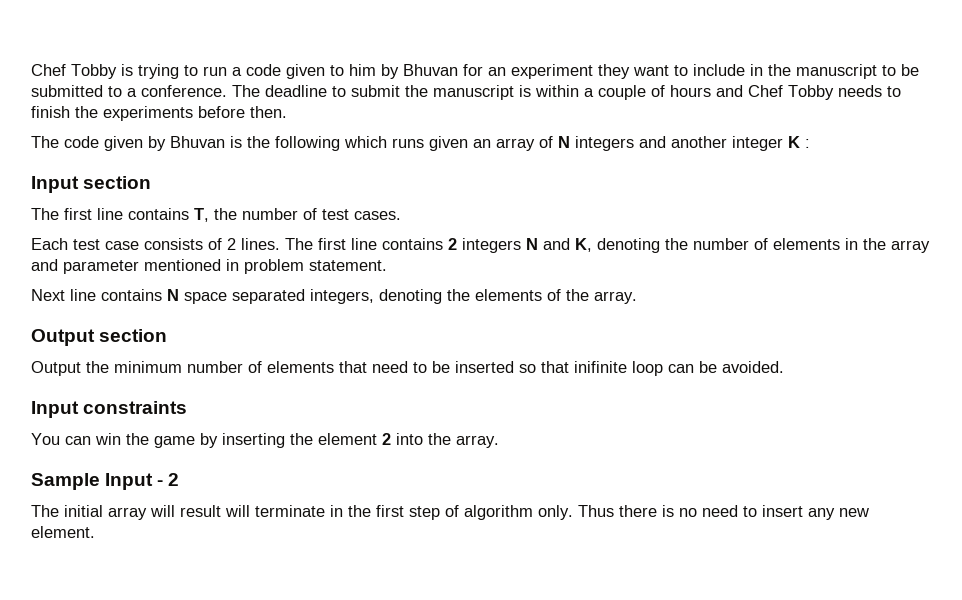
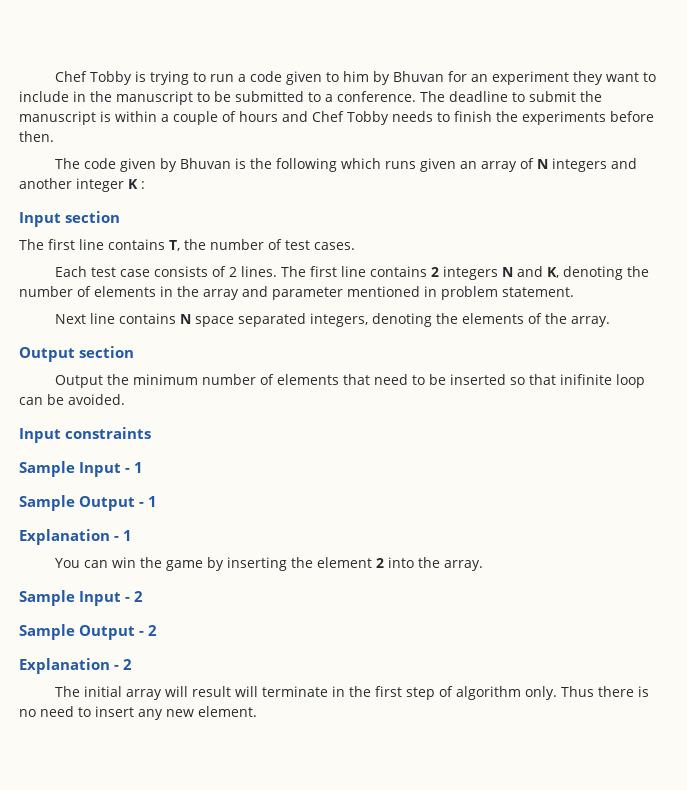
(188, 407) none -> [19,461,144,477] [19,495,158,511] [19,529,133,545] // Sample Input - 1 // Sample Output - 1 // Explanation - 1
(180, 479) none -> [19,624,158,640] [19,658,133,674] // Sample Output - 2 // Explanation - 2

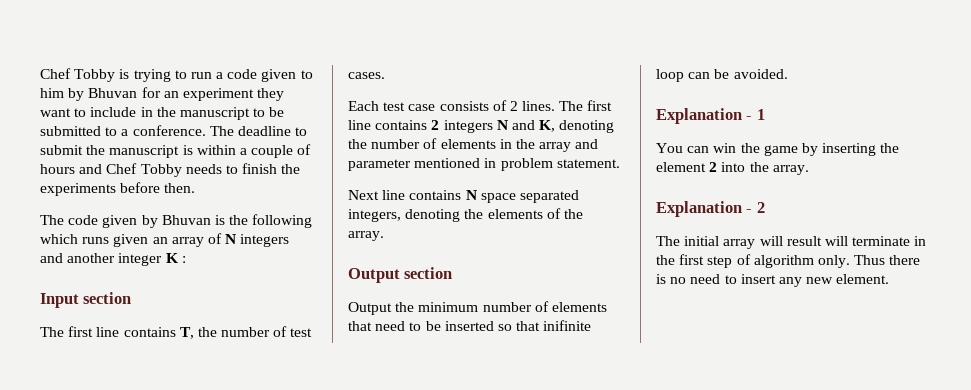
[19,427,152,443] [19,461,144,477] [19,495,158,511] // Input constraints // Sample Input - 1 // Sample Output - 1 -> (788, 74) none
[19,590,144,606] [19,624,158,640] // Sample Input - 2 // Sample Output - 2 -> (809, 170) none

